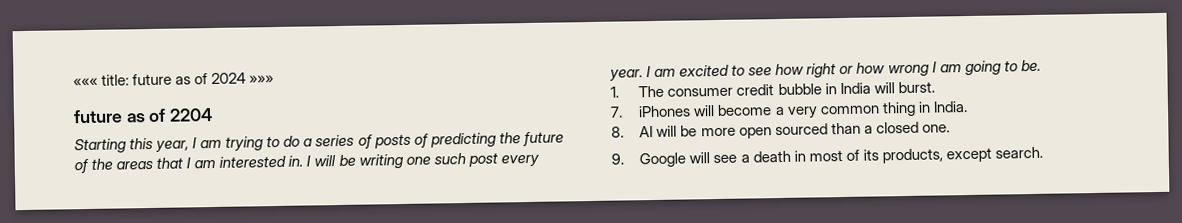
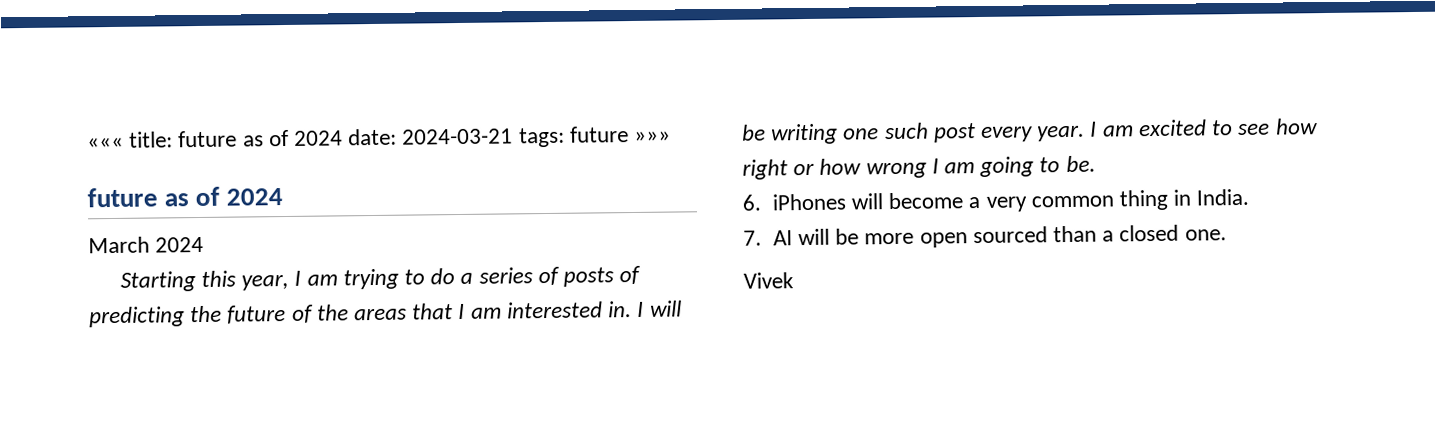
(247, 78) none -> [348,126,629,148] date: 2024-03-21 tags: future
[169,108,214,122] 2204 -> [226,188,284,206] [88,236,205,254] 2024 // March 2024
[610,81,935,98] [610,106,623,118] 1. The consumer credit bubble in India will burst. // 7. -> [742,194,761,211] 6.
[611,126,624,138] 8. -> [743,230,762,246] 7.
[611,146,1043,168] 9. Google will see a death in most of its products, except search. -> [743,272,794,289] Vivek

